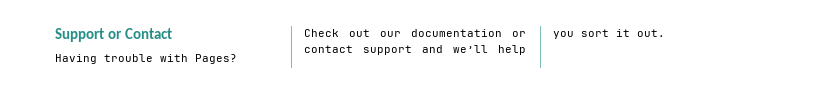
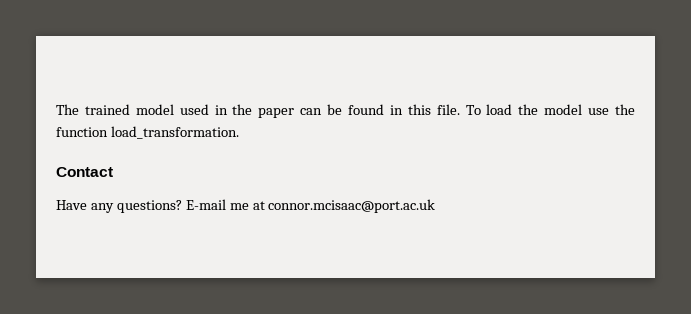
[55,28,172,42] [55,54,237,64] [304,29,526,37] [304,45,526,55] [553,29,665,39] Support or Contact // Having trouble with Pages? Check out our documentation or contact support and we’ll help you sort it out. -> [56,104,636,118] [56,126,239,139] [56,167,113,177] [56,199,436,213] The trained model used in the paper can be found in this file. To load the model use the function load_transformation. // Contact // Have any questions? E-mail me at connor.mcisaac@port.ac.uk

